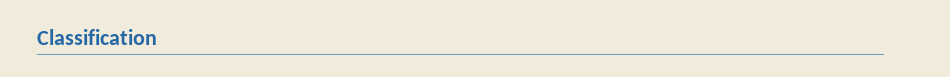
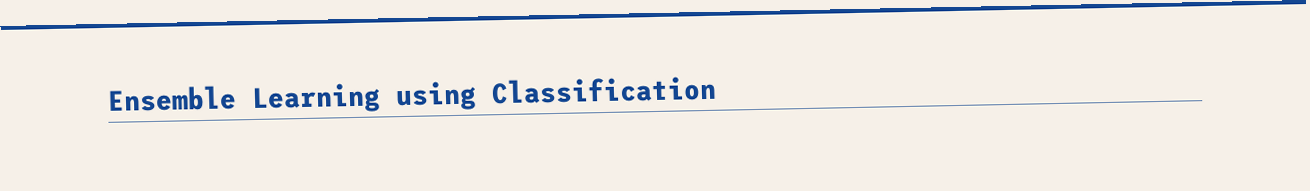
(37, 37) none -> [107,80,477,115] Ensemble Learning using

